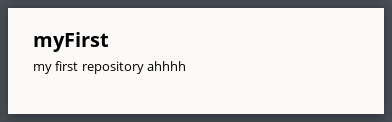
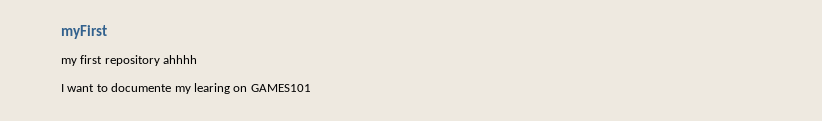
(187, 66) none -> [61,83,311,94] // I want to documente my learing on GAMES101

